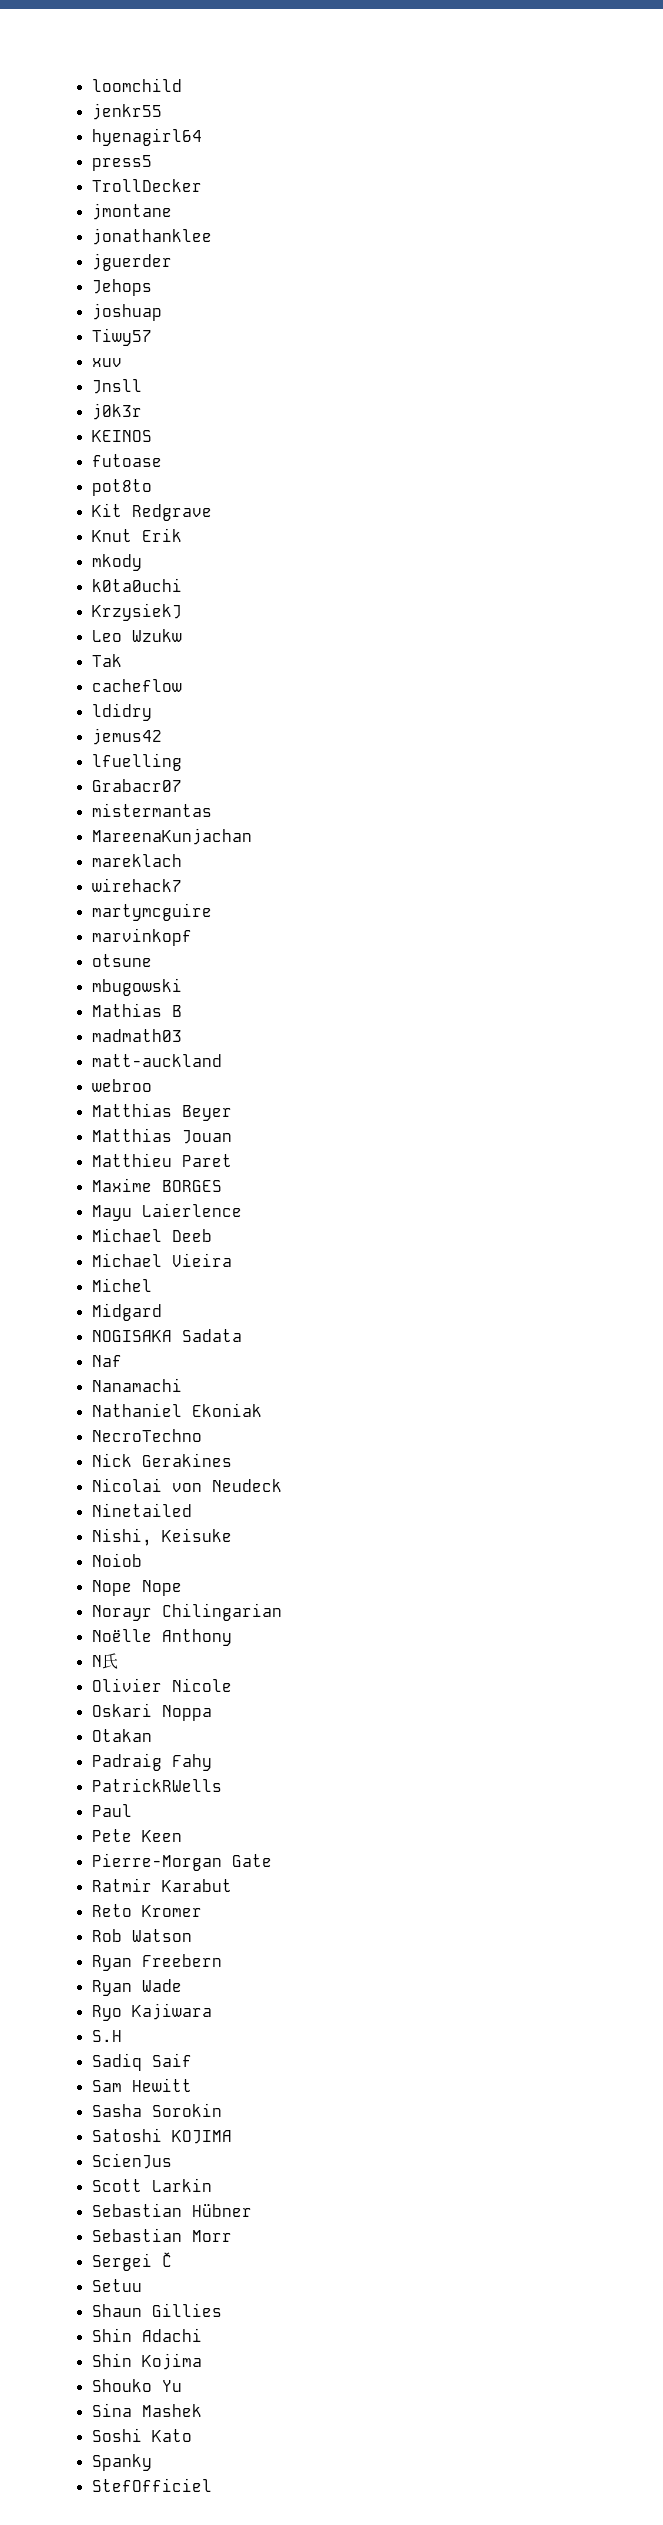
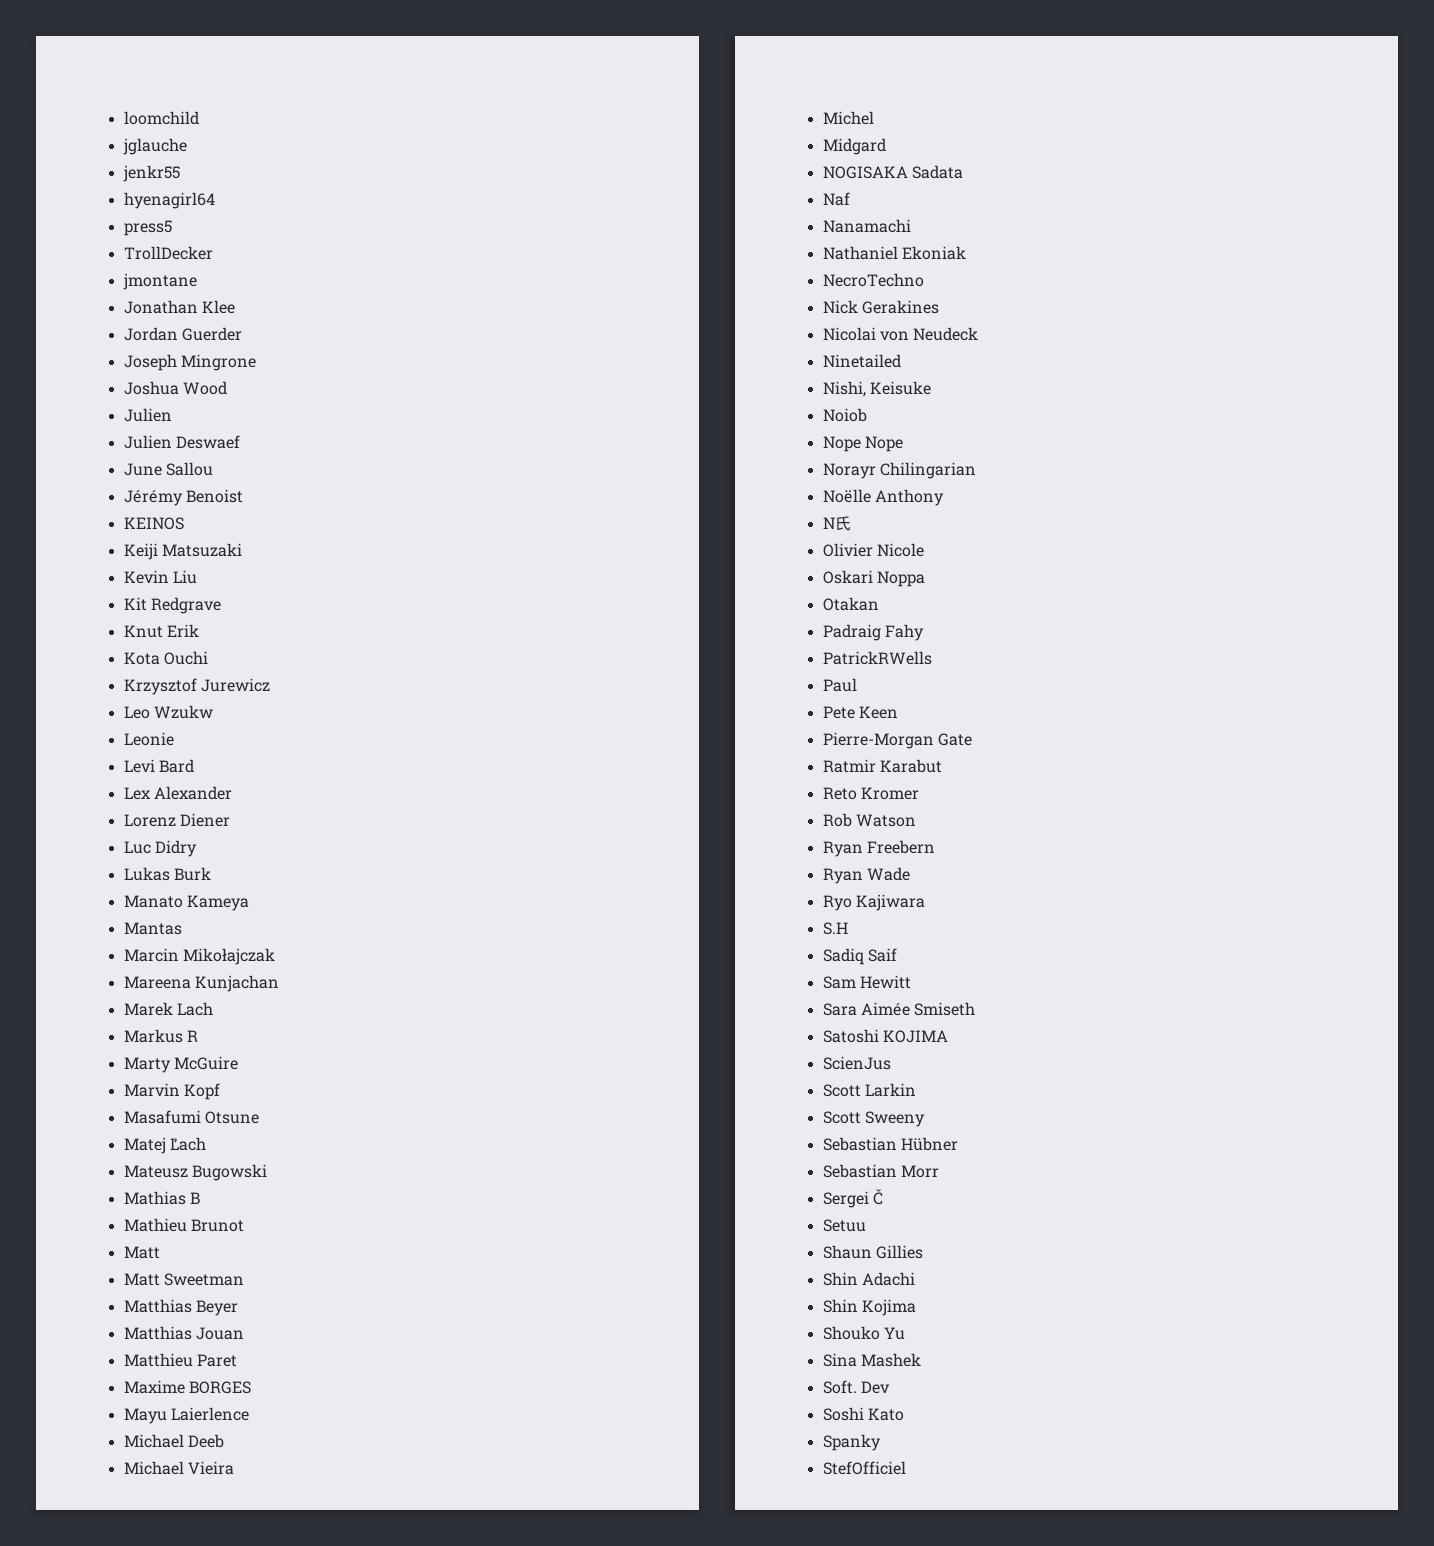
(182, 85) none -> [122,138,187,155] // jglauche
[91,228,212,245] [91,253,172,271] [91,279,152,296] [91,303,162,321] [91,328,152,346] [91,358,122,367] [91,379,142,394] [91,403,142,420] [91,430,152,442] [91,454,162,467] [91,479,152,496] [91,503,212,521] [91,528,182,542] [91,554,142,571] [91,578,182,592] [91,603,182,621] [91,629,182,642] [91,654,122,667] [91,679,182,692] [91,703,152,721] [91,728,162,745] [91,753,182,771] [91,779,182,792] [91,803,212,817] [91,828,252,845] [91,854,182,867] [91,878,182,892] [91,903,212,921] [91,928,192,946] [91,954,152,967] [91,978,182,996] [91,1003,182,1017] [91,1029,182,1042] [91,1054,222,1067] [91,1079,152,1092] jonathanklee // jguerder // Jehops // joshuap // Tiwy57 // xuv // Jnsll // j0k3r // KEINOS // futoase // pot8to // Kit Redgrave // Knut Erik // mkody // k0ta0uchi // KrzysiekJ // Leo Wzukw // Tak // cacheflow // ldidry // jemus42 // lfuelling // Grabacr07 // mistermantas // MareenaKunjachan // mareklach // wirehack7 // martymcguire // marvinkopf // otsune // mbugowski // Mathias B // madmath03 // matt-auckland // webroo -> [123,300,235,314] [123,327,242,341] [123,354,256,371] [123,381,227,395] [123,408,172,422] [123,435,240,449] [123,462,213,476] [123,489,243,506] [123,517,184,530] [123,543,242,560] [123,570,197,584] [123,597,221,614] [123,624,199,638] [123,651,208,665] [123,678,270,695] [123,705,213,719] [123,732,174,746] [123,759,194,773] [123,786,232,800] [123,813,230,827] [123,840,197,857] [123,867,211,881] [123,895,249,911] [123,922,182,935] [123,948,275,965] [123,975,279,992] [123,1002,213,1016] [123,1029,198,1043] [123,1056,238,1073] [123,1083,220,1100] [123,1110,259,1124] [123,1137,206,1154] [123,1164,267,1181] [123,1191,200,1205] [123,1218,244,1232] [123,1246,160,1259] [123,1273,244,1286] Jonathan Klee // Jordan Guerder // Joseph Mingrone // Joshua Wood // Julien // Julien Deswaef // June Sallou // Jérémy Benoist // KEINOS // Keiji Matsuzaki // Kevin Liu // Kit Redgrave // Knut Erik // Kota Ouchi // Krzysztof Jurewicz // Leo Wzukw // Leonie // Levi Bard // Lex Alexander // Lorenz Diener // Luc Didry // Lukas Burk // Manato Kameya // Mantas // Marcin Mikołajczak // Mareena Kunjachan // Marek Lach // Markus R // Marty McGuire // Marvin Kopf // Masafumi Otsune // Matej Ľach // Mateusz Bugowski // Mathias B // Mathieu Brunot // Matt // Matt Sweetman
[91,2103,222,2117] Sasha Sorokin -> [822,1002,976,1016] Sara Aimée Smiseth
(212, 2185) none -> [822,1111,925,1127] // Scott Sweeny
(202, 2410) none -> [822,1380,890,1394] // Soft. Dev

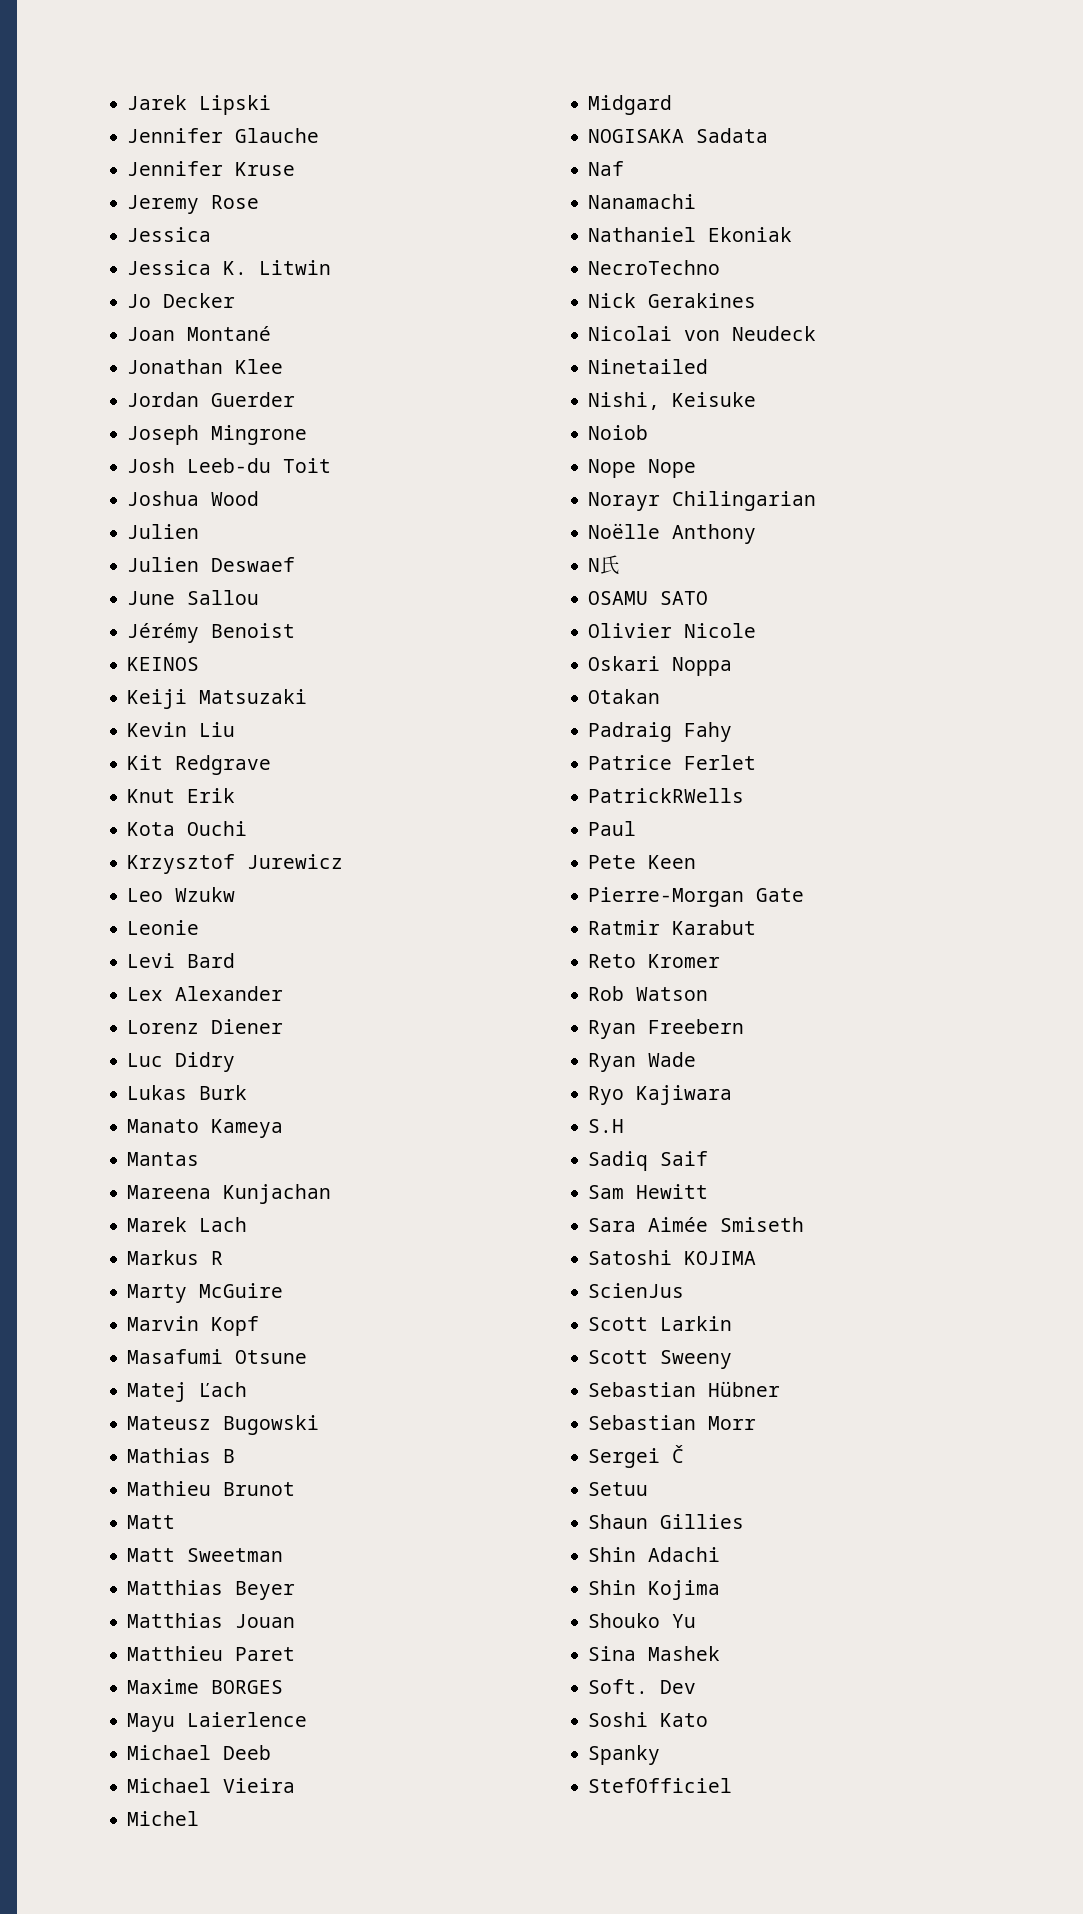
[123,111,199,125] [122,138,187,155] [122,165,180,182] [123,192,215,209] [123,220,172,236] [123,246,213,260] [122,273,197,290] loomchild // jglauche // jenkr55 // hyenagirl64 // press5 // TrollDecker // jmontane -> [127,95,272,115] [127,128,320,143] [127,161,296,176] [127,195,260,214] [127,227,212,242] [127,260,332,275] [127,293,236,308] [127,326,272,341] Jarek Lipski // Jennifer Glauche // Jennifer Kruse // Jeremy Rose // Jessica // Jessica K. Litwin // Jo Decker // Joan Montané
(256, 362) none -> [127,458,332,473] // Josh Leeb-du Toit
[123,948,275,965] // Marcin Mikołajczak -> (200, 1159) none
(851, 523) none -> [588,591,709,605] // OSAMU SATO
(924, 632) none -> [588,755,757,770] // Patrice Ferlet

